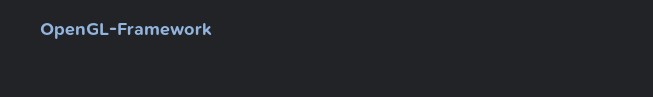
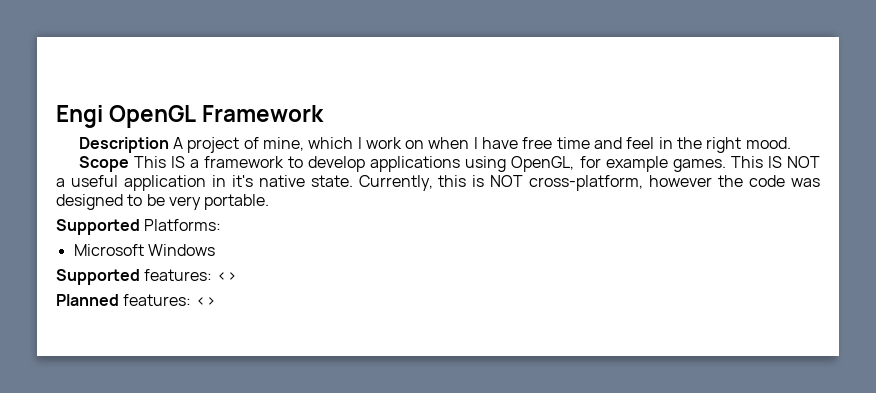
[40,23,212,39] OpenGL-Framework -> [56,105,325,128] [78,137,791,153] [78,156,821,172] [56,175,821,191] [56,194,270,210] [56,219,222,235] [73,244,215,256] [56,269,237,285] [56,294,216,306] Engi OpenGL Framework // Description A project of mine, which I work on when I have free time and feel in the right mood. // Scope This IS a framework to develop applications using OpenGL, for example games. This IS NOT a useful application in it's native state. Currently, this is NOT cross-platform, however the code was designed to be very portable. // Supported Platforms: // Microsoft Windows // Supported features: <> // Planned features: <>

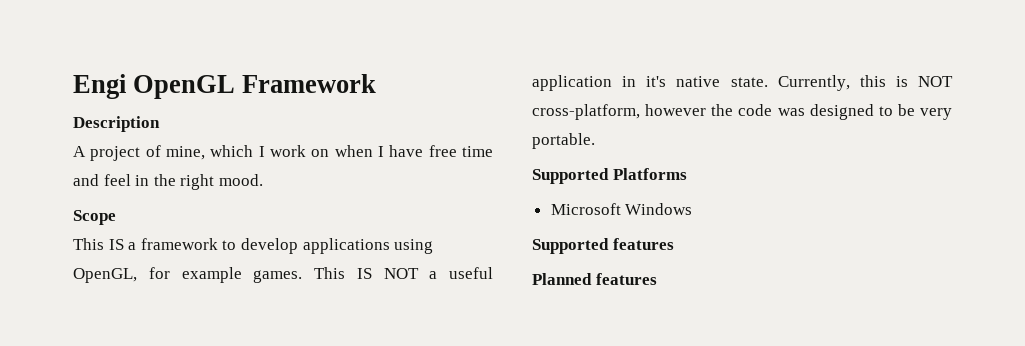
(169, 145) none -> (160, 124) //
(129, 164) none -> (116, 217) //
[144,219,222,231] Platforms: -> [612,168,687,180] Platforms
[144,269,237,281] features: <> -> [612,238,674,250] features
[123,294,216,306] features: <> -> [595,273,657,285] features

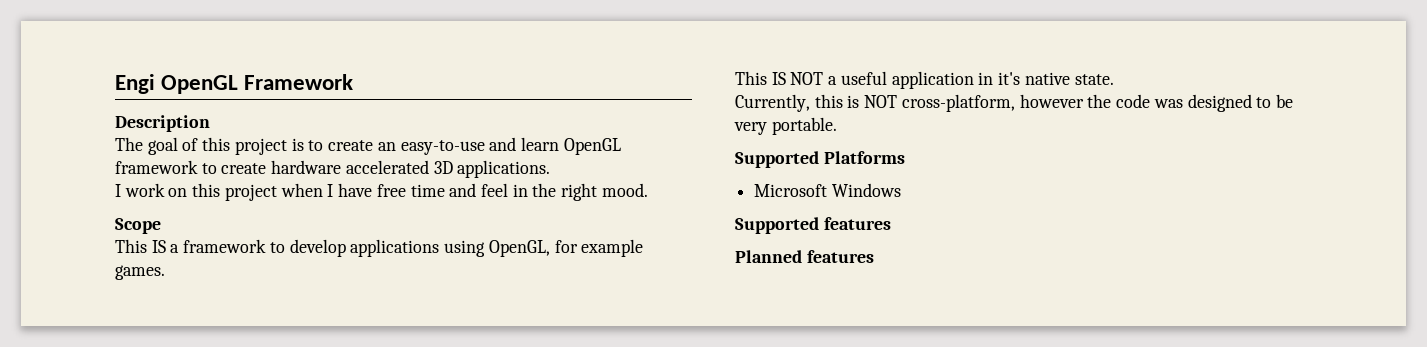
[73,145,254,161] A project of mine, which -> [115,137,621,155] [115,160,551,178] The goal of this project is to create an easy-to-use and learn OpenGL framework to create hardware accelerated 3D applications. //
(330, 153) none -> [192,183,277,201] this project
(303, 276) none -> (165, 272) //
(768, 82) none -> (1114, 79) //

